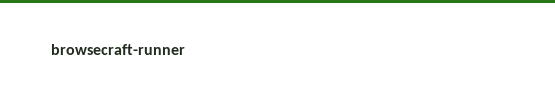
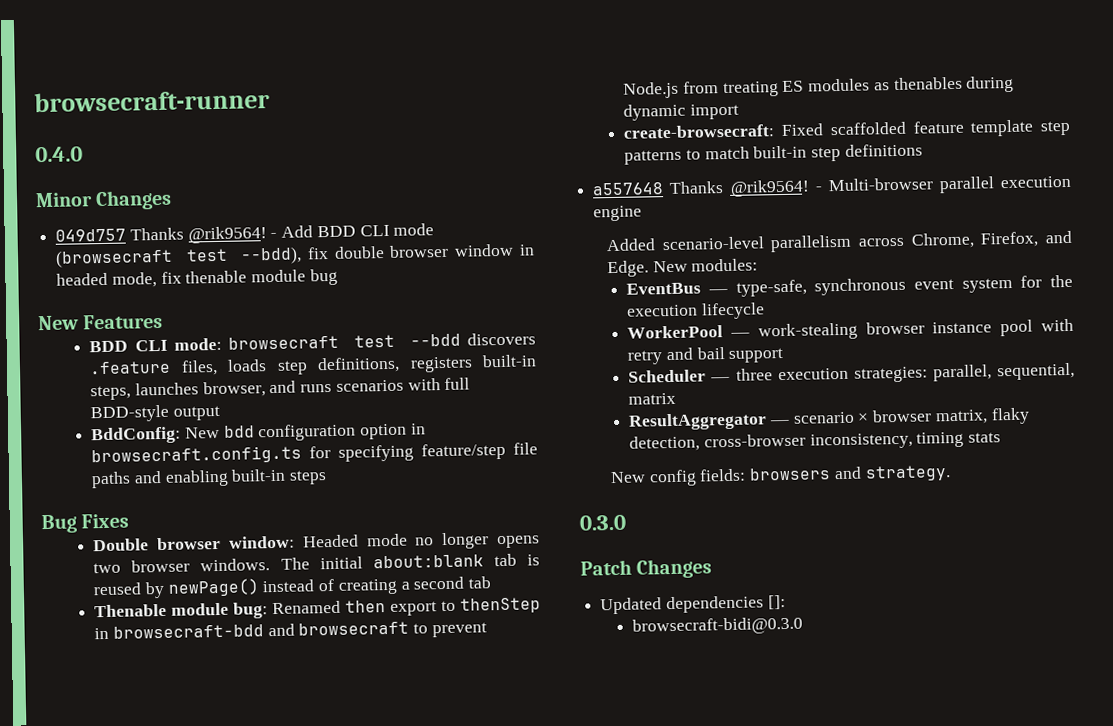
(185, 49) none -> [35,146,83,163] [35,189,173,211] [55,223,435,244] [55,243,535,268] [56,268,338,288] [38,313,164,331] [89,332,537,353] [89,354,537,376] [90,377,471,401] [90,404,220,423] [91,423,426,445] [91,442,539,466] [91,468,328,489] [41,513,130,534] [93,532,540,552] [93,553,540,574] [93,576,492,599] [94,597,541,619] [94,621,487,640] [623,75,1015,99] [623,103,739,121] [623,119,1071,139] [624,143,923,165] [592,175,1071,197] [593,205,643,222] [606,230,1072,253] [607,258,759,278] [626,274,1073,297] [627,302,765,320] [627,318,1074,341] [627,347,785,365] [628,362,1075,383] [628,392,677,405] [628,407,1030,431] [629,431,1002,452] [610,465,951,487] [579,514,626,531] [580,558,713,579] [600,595,786,615] [632,616,804,636] // 0.4.0 // Minor Changes // 049d757 Thanks @rik9564! - Add BDD CLI mode (browsecraft test --bdd), fix double browser window in headed mode, fix thenable module bug // New Features // BDD CLI mode: browsecraft test --bdd discovers .feature files, loads step definitions, registers built-in steps, launches browser, and runs scenarios with full BDD-style output // BddConfig: New bdd configuration option in browsecraft.config.ts for specifying feature/step file paths and enabling built-in steps // Bug Fixes // Double browser window: Headed mode no longer opens two browser windows. The initial about:blank tab is reused by newPage() instead of creating a second tab // Thenable module bug: Renamed then export to thenStep in browsecraft-bdd and browsecraft to prevent Node.js from treating ES modules as thenables during dynamic import // create-browsecraft: Fixed scaffolded feature template step patterns to match built-in step definitions // a557648 Thanks @rik9564! - Multi-browser parallel execution engine // Added scenario-level parallelism across Chrome, Firefox, and Edge. New modules: // EventBus — type-safe, synchronous event system for the execution lifecycle // WorkerPool — work-stealing browser instance pool with retry and bail support // Scheduler — three execution strategies: parallel, sequential, matrix // ResultAggregator — scenario × browser matrix, flaky detection, cross-browser inconsistency, timing stats // New config fields: browsers and strategy. // 0.3.0 // Patch Changes // Updated dependencies []: // browsecraft-bidi@0.3.0

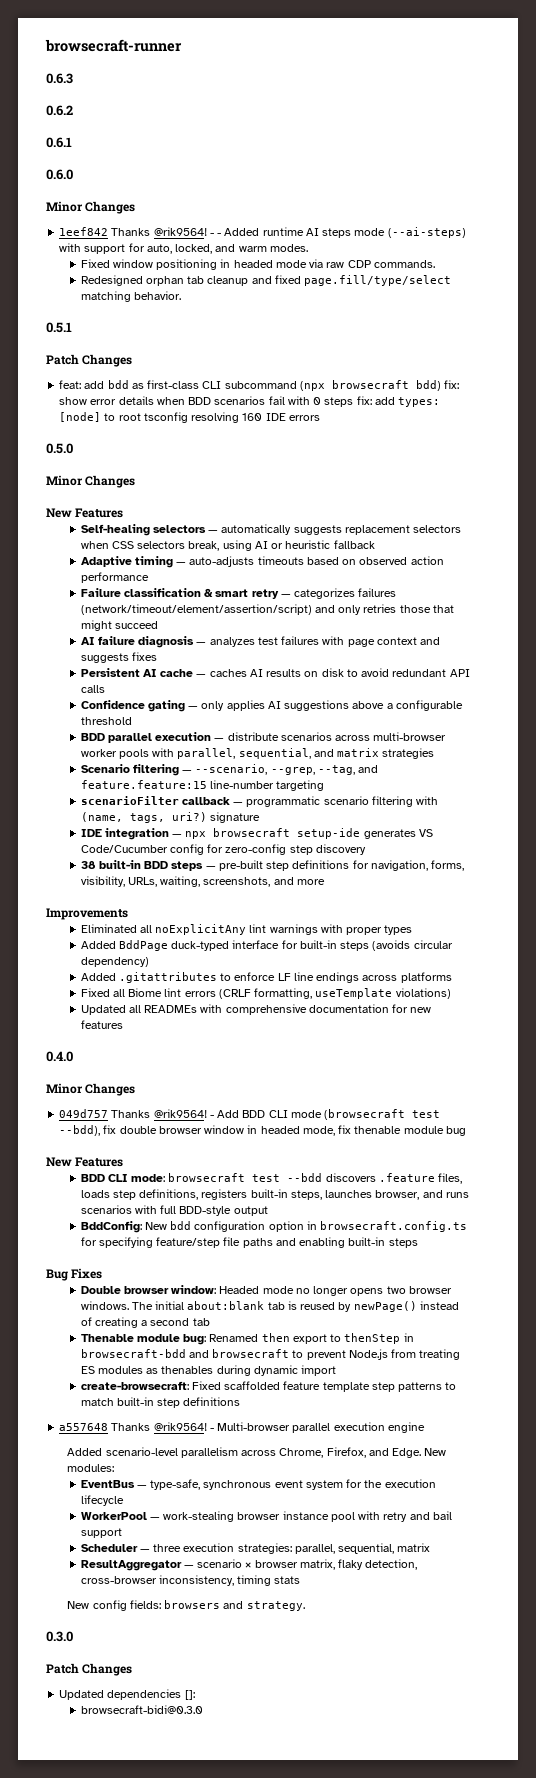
(270, 101) none -> [46,73,73,84] [46,105,73,116] [46,137,72,148] [46,169,73,180] [46,201,136,214] [59,227,466,238] [59,243,308,254] [80,259,435,270] [80,275,452,286] [80,291,181,302] [46,322,72,333] [46,354,133,367] [59,380,460,391] [59,396,441,407] [59,412,320,423] [46,443,73,454] [46,475,136,488] [46,508,124,518] [80,524,462,536] [80,540,375,551] [80,556,444,568] [80,572,149,583] [80,588,397,599] [80,604,454,615] [80,620,158,631] [80,636,441,648] [80,652,157,663] [80,668,470,677] [80,685,105,693] [80,700,463,712] [80,717,132,725] [80,732,447,743] [80,748,435,759] [80,764,379,776] [80,780,325,791] [80,796,439,807] [80,812,260,823] [80,828,433,840] [80,844,366,855] [80,860,465,871] [80,876,325,887] [46,908,128,920] [80,924,413,935] [80,940,453,951] [80,957,149,967] [80,972,452,983] [80,988,451,999] [80,1004,432,1015] [80,1020,123,1029] // 0.6.3 // 0.6.2 // 0.6.1 // 0.6.0 // Minor Changes // 1eef842 Thanks @rik9564! - - Added runtime AI steps mode (--ai-steps) with support for auto, locked, and warm modes. // Fixed window positioning in headed mode via raw CDP commands. // Redesigned orphan tab cleanup and fixed page.fill/type/select matching behavior. // 0.5.1 // Patch Changes // feat: add bdd as first-class CLI subcommand (npx browsecraft bdd) fix: show error details when BDD scenarios fail with 0 steps fix: add types: [node] to root tsconfig resolving 160 IDE errors // 0.5.0 // Minor Changes // New Features // Self-healing selectors — automatically suggests replacement selectors when CSS selectors break, using AI or heuristic fallback // Adaptive timing — auto-adjusts timeouts based on observed action performance // Failure classification & smart retry — categorizes failures (network/timeout/element/assertion/script) and only retries those that might succeed // AI failure diagnosis — analyzes test failures with page context and suggests fixes // Persistent AI cache — caches AI results on disk to avoid redundant API calls // Confidence gating — only applies AI suggestions above a configurable threshold // BDD parallel execution — distribute scenarios across multi-browser worker pools with parallel, sequential, and matrix strategies // Scenario filtering — --scenario, --grep, --tag, and feature.feature:15 line-number targeting // scenarioFilter callback — programmatic scenario filtering with (name, tags, uri?) signature // IDE integration — npx browsecraft setup-ide generates VS Code/Cucumber config for zero-config step discovery // 38 built-in BDD steps — pre-built step definitions for navigation, forms, visibility, URLs, waiting, screenshots, and more // Improvements // Eliminated all noExplicitAny lint warnings with proper types // Added BddPage duck-typed interface for built-in steps (avoids circular dependency) // Added .gitattributes to enforce LF line endings across platforms // Fixed all Biome lint errors (CRLF formatting, useTemplate violations) // Updated all READMEs with comprehensive documentation for new features

